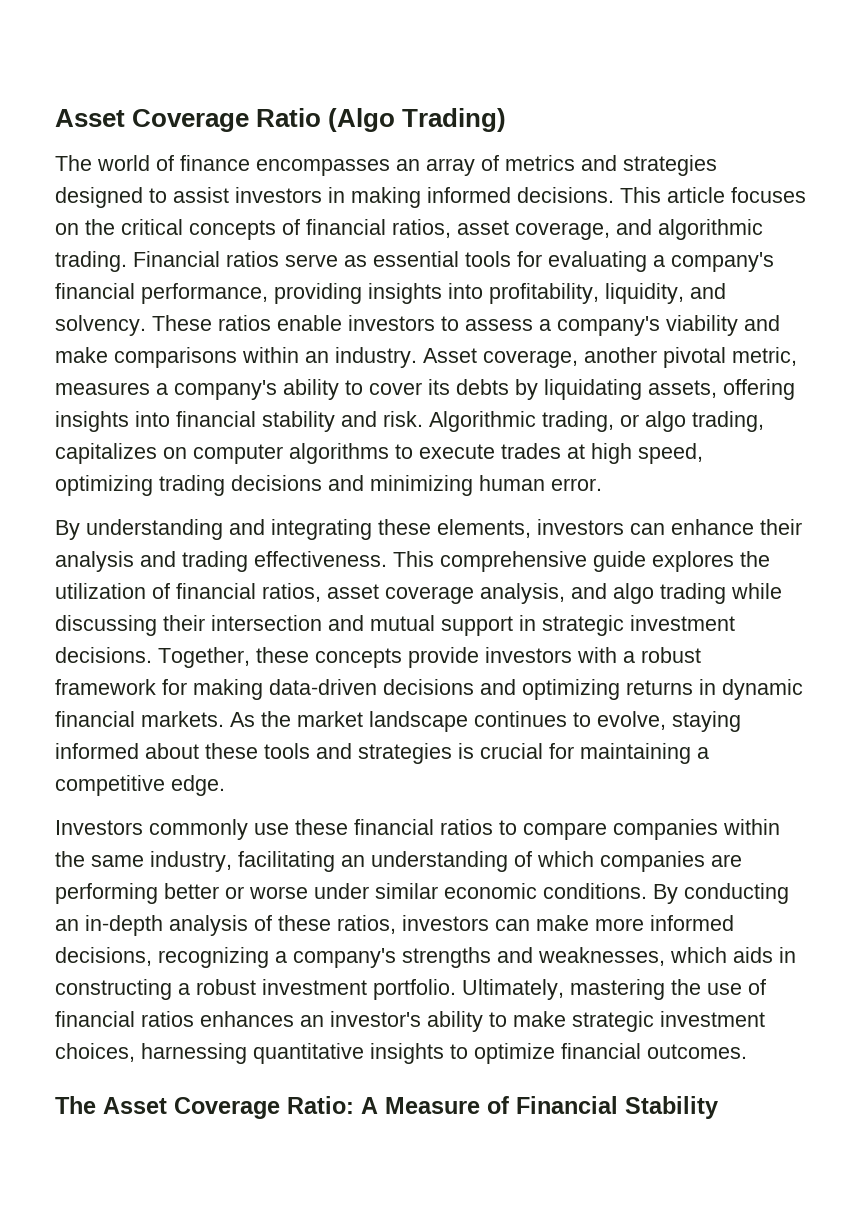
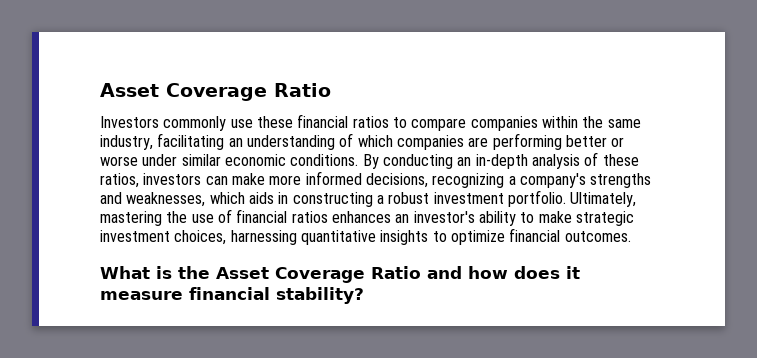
[55,108,507,132] [55,155,717,176] [55,187,806,208] [55,219,763,240] [55,251,774,272] [55,283,726,304] [55,315,780,336] [55,347,797,368] [55,379,795,400] [55,411,764,432] [55,443,703,464] [55,475,602,496] [55,519,802,540] [55,551,770,572] [55,583,782,604] [55,615,735,636] [55,647,701,668] [55,679,803,700] [55,711,741,732] [55,743,709,764] [55,775,225,796] Asset Coverage Ratio (Algo Trading) // The world of finance encompasses an array of metrics and strategies designed to assist investors in making informed decisions. This article focuses on the critical concepts of financial ratios, asset coverage, and algorithmic trading. Financial ratios serve as essential tools for evaluating a company's financial performance, providing insights into profitability, liquidity, and solvency. These ratios enable investors to assess a company's viability and make comparisons within an industry. Asset coverage, another pivotal metric, measures a company's ability to cover its debts by liquidating assets, offering insights into financial stability and risk. Algorithmic trading, or algo trading, capitalizes on computer algorithms to execute trades at high speed, optimizing trading decisions and minimizing human error. // By understanding and integrating these elements, investors can enhance their analysis and trading effectiveness. This comprehensive guide explores the utilization of financial ratios, asset coverage analysis, and algo trading while discussing their intersection and mutual support in strategic investment decisions. Together, these concepts provide investors with a robust framework for making data-driven decisions and optimizing returns in dynamic financial markets. As the market landscape continues to evolve, staying informed about these tools and strategies is crucial for maintaining a competitive edge. -> [100,83,331,101] Asset Coverage Ratio
[55,1096,718,1119] The Asset Coverage Ratio: A Measure of Financial Stability -> [100,266,580,283] [100,287,364,304] What is the Asset Coverage Ratio and how does it measure financial stability?

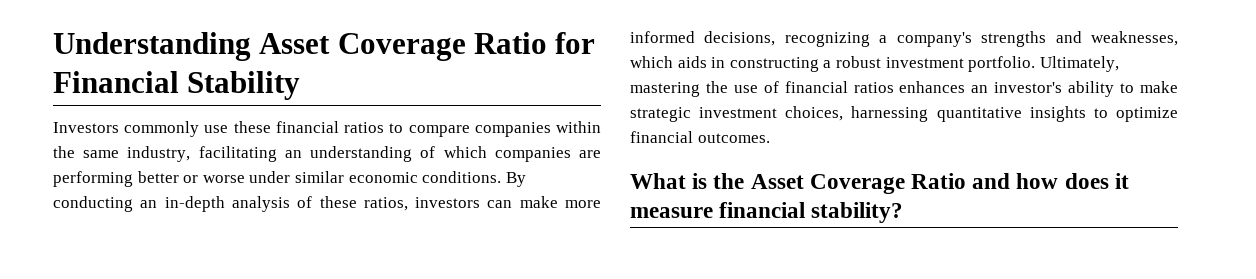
[100,83,331,101] Asset Coverage Ratio -> [53,32,596,61] [53,71,301,100] Understanding Asset Coverage Ratio for Financial Stability

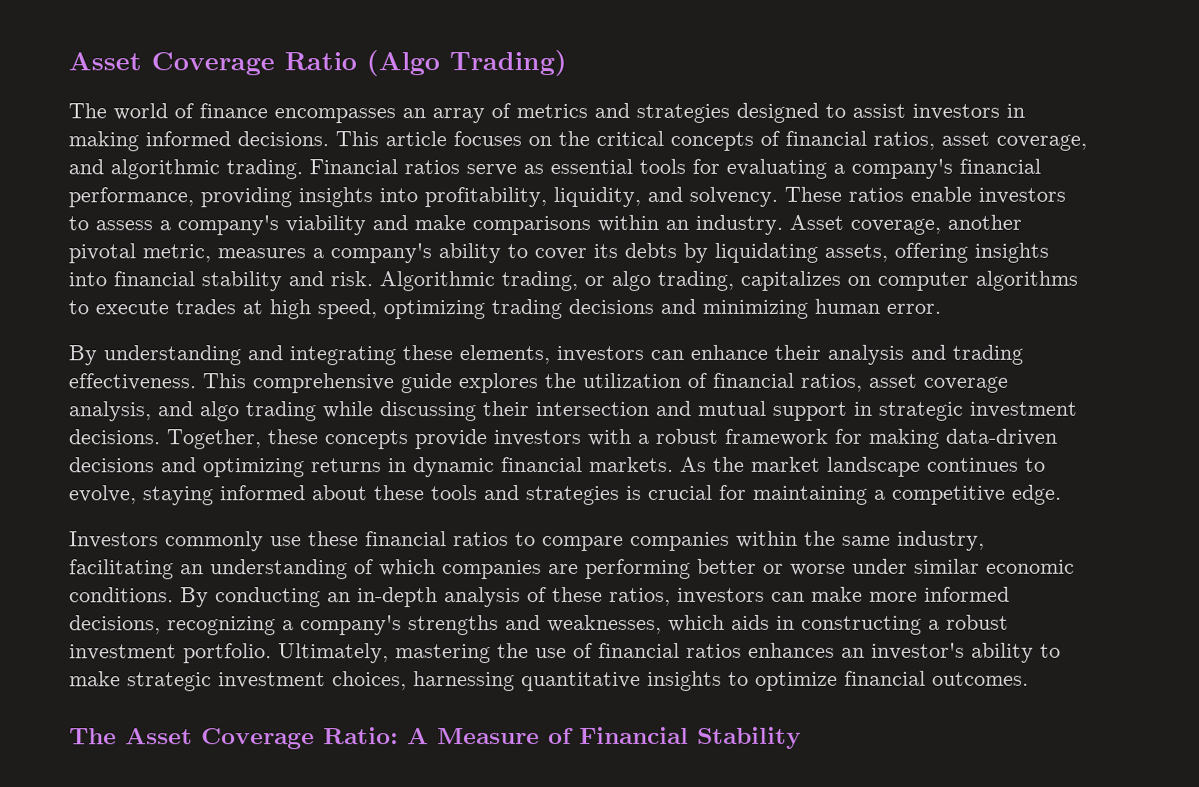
[53,32,596,61] [53,71,301,100] Understanding Asset Coverage Ratio for Financial Stability -> [68,50,567,77] [68,102,1025,124] [68,130,1087,152] [68,158,1041,180] [68,186,1066,208] [68,214,1022,236] [68,242,1049,264] [68,270,1078,292] [68,298,941,320] [68,344,1023,366] [68,372,1008,394] [69,400,1078,422] [69,428,1058,450] [69,456,1046,478] [69,484,1062,506] Asset Coverage Ratio (Algo Trading) // The world of finance encompasses an array of metrics and strategies designed to assist investors in making informed decisions. This article focuses on the critical concepts of financial ratios, asset coverage, and algorithmic trading. Financial ratios serve as essential tools for evaluating a company's financial performance, providing insights into profitability, liquidity, and solvency. These ratios enable investors to assess a company's viability and make comparisons within an industry. Asset coverage, another pivotal metric, measures a company's ability to cover its debts by liquidating assets, offering insights into financial stability and risk. Algorithmic trading, or algo trading, capitalizes on computer algorithms to execute trades at high speed, optimizing trading decisions and minimizing human error. // By understanding and integrating these elements, investors can enhance their analysis and trading effectiveness. This comprehensive guide explores the utilization of financial ratios, asset coverage analysis, and algo trading while discussing their intersection and mutual support in strategic investment decisions. Together, these concepts provide investors with a robust framework for making data-driven decisions and optimizing returns in dynamic financial markets. As the market landscape continues to evolve, staying informed about these tools and strategies is crucial for maintaining a competitive edge.
[630,173,1129,194] [630,202,904,223] What is the Asset Coverage Ratio and how does it measure financial stability? -> [69,726,802,750] The Asset Coverage Ratio: A Measure of Financial Stability

